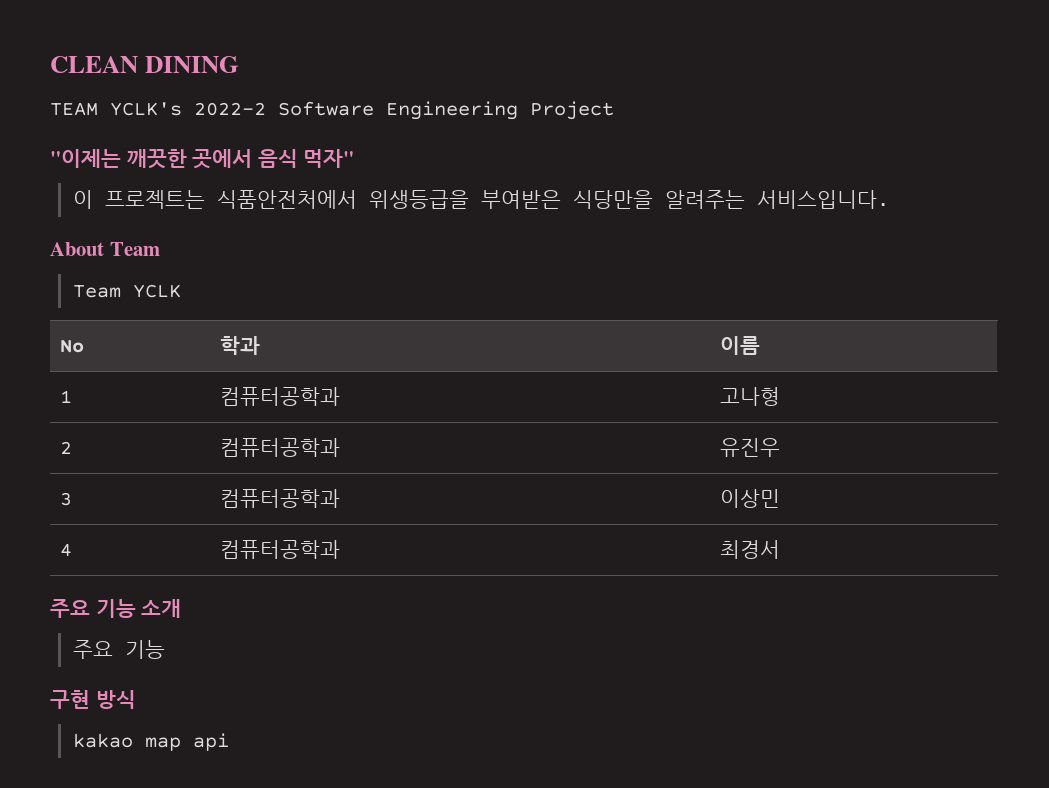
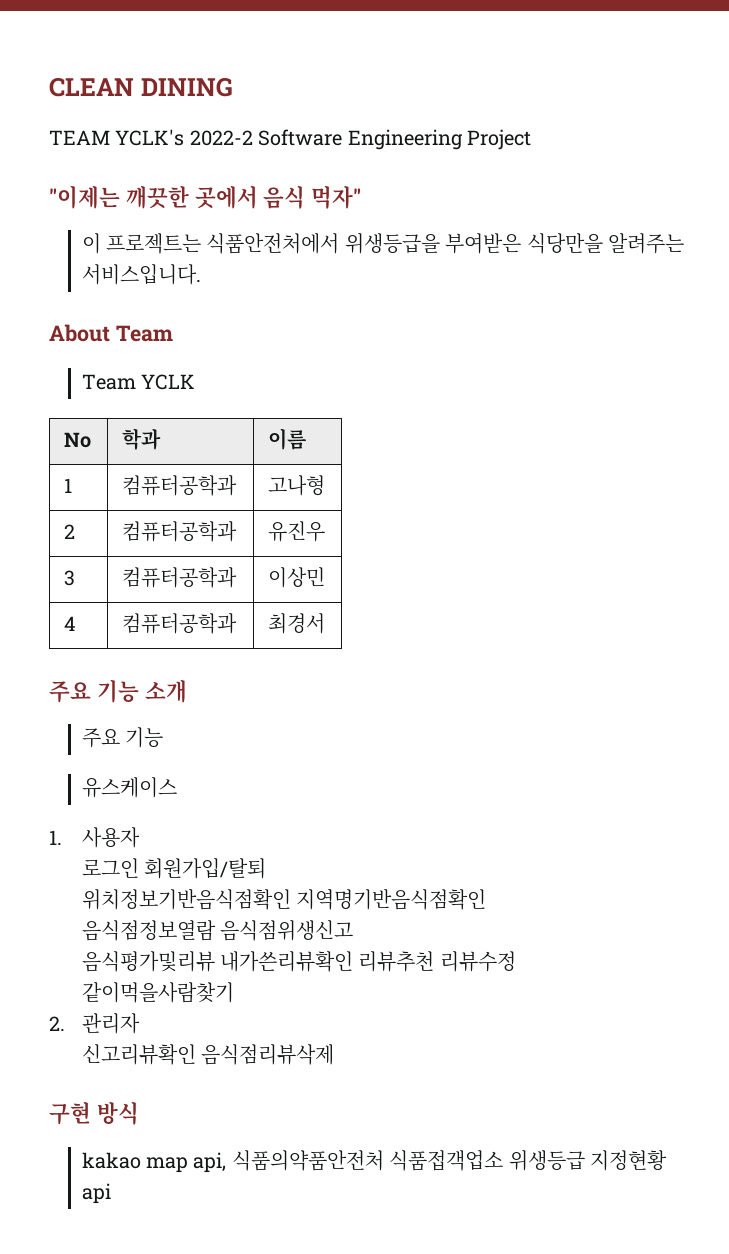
(165, 649) none -> [81,777,177,798] [49,827,140,848] [81,858,266,879] [81,889,486,910] [81,920,353,941] [81,951,516,972] [81,982,234,1003] [49,1013,140,1034] [81,1044,334,1065] // 유스케이스 // 1. 사용자 // 로그인 회원가입/탈퇴 // 위치정보기반음식점확인 지역명기반음식점확인 // 음식점정보열람 음식점위생신고 // 음식평가및리뷰 내가쓴리뷰확인 리뷰추천 리뷰수정 // 같이먹을사람찾기 // 2. 관리자 // 신고리뷰확인 음식점리뷰삭제
(181, 744) none -> [193,1150,667,1173] api, 식품의약품안전처 식품접객업소 위생등급 지정현황

